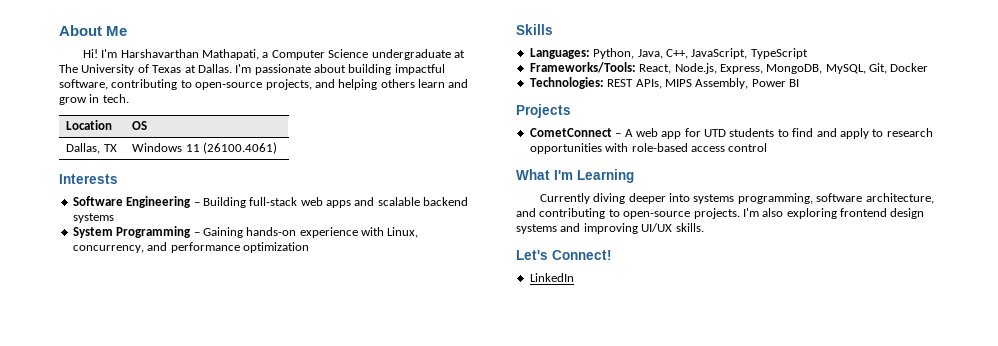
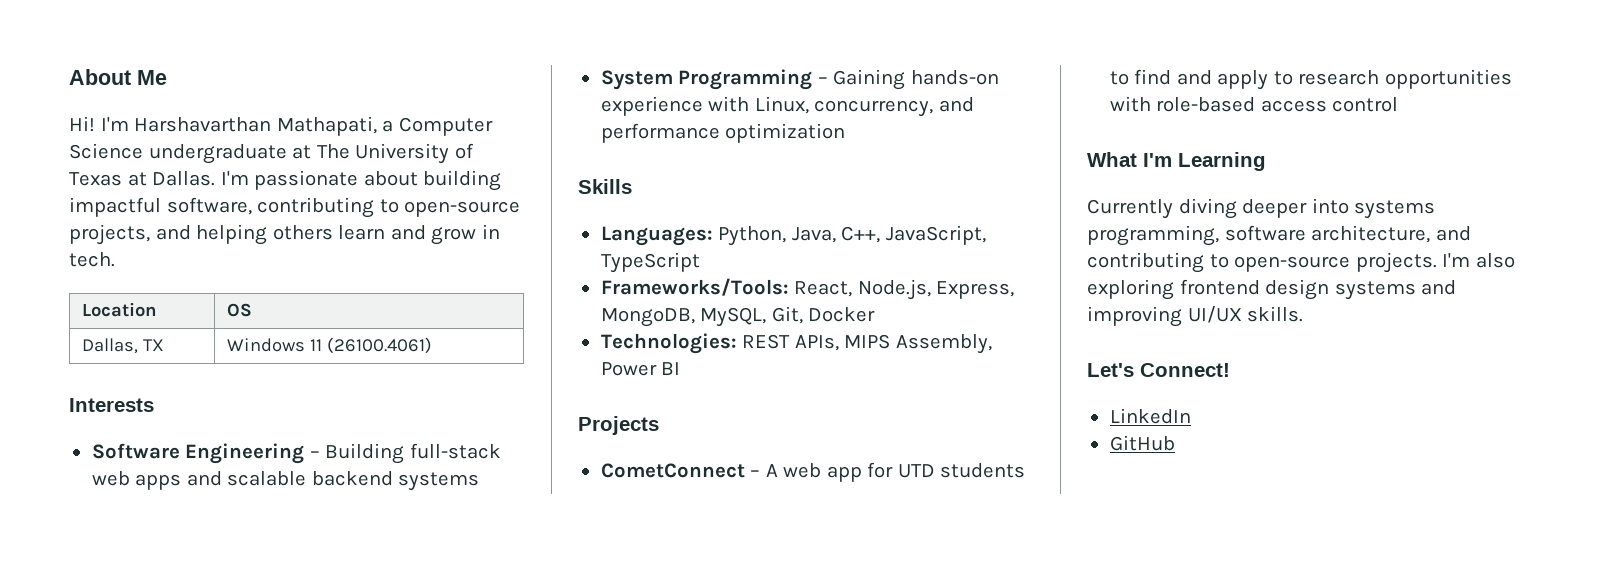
(574, 277) none -> [1109,435,1175,451] // GitHub

